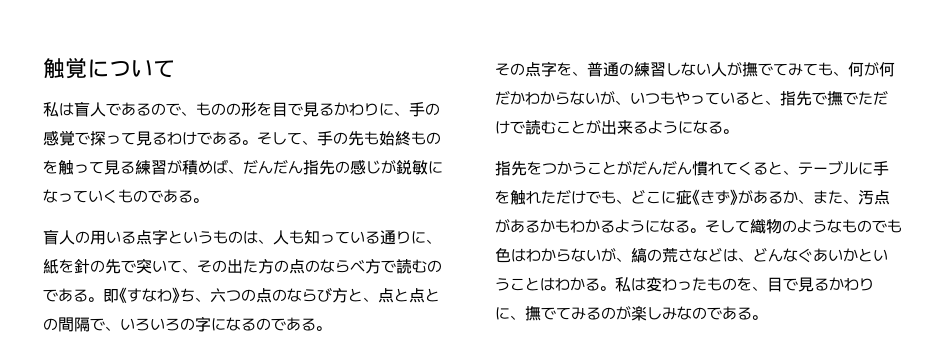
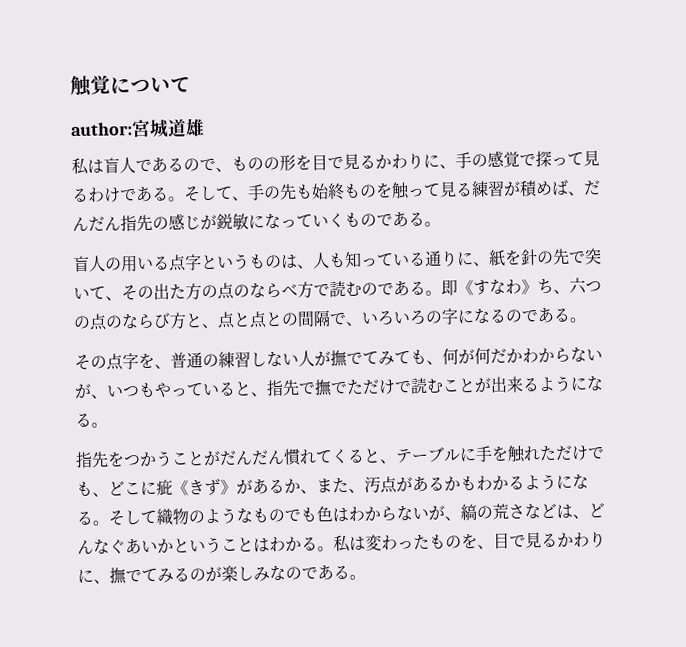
(175, 69) none -> [70,118,205,138] // author:宮城道雄

